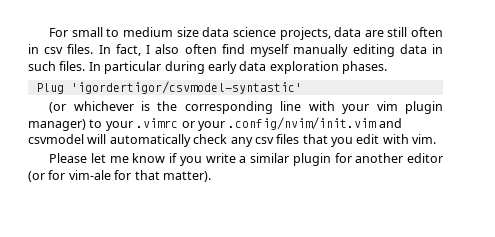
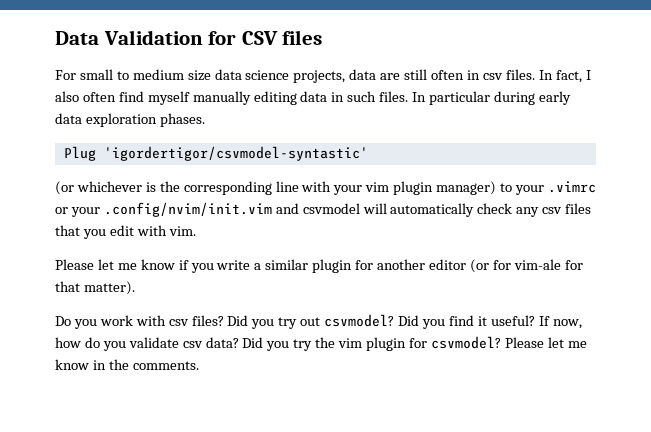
(49, 32) none -> [55,30,323,45] Data Validation for CSV files //
(211, 176) none -> [55,314,582,329] [55,336,587,351] [55,359,199,370] // Do you work with csv files? Did you try out csvmodel? Did you find it useful? If now, how do you validate csv data? Did you try the vim plugin for csvmodel? Please let me know in the comments.

